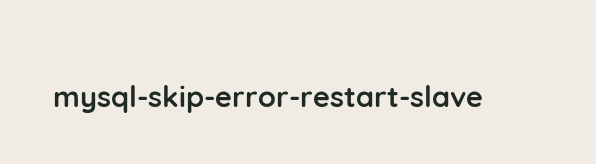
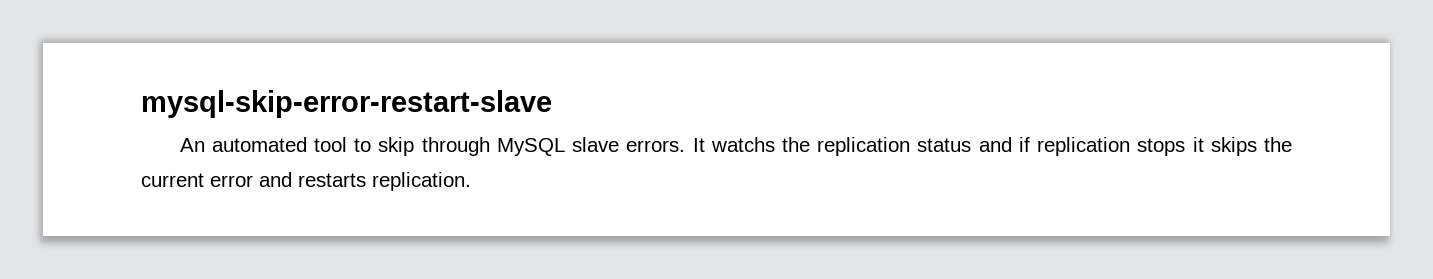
(483, 99) none -> [179,137,1293,156] [141,172,471,191] // An automated tool to skip through MySQL slave errors. It watchs the replication status and if replication stops it skips the current error and restarts replication.

